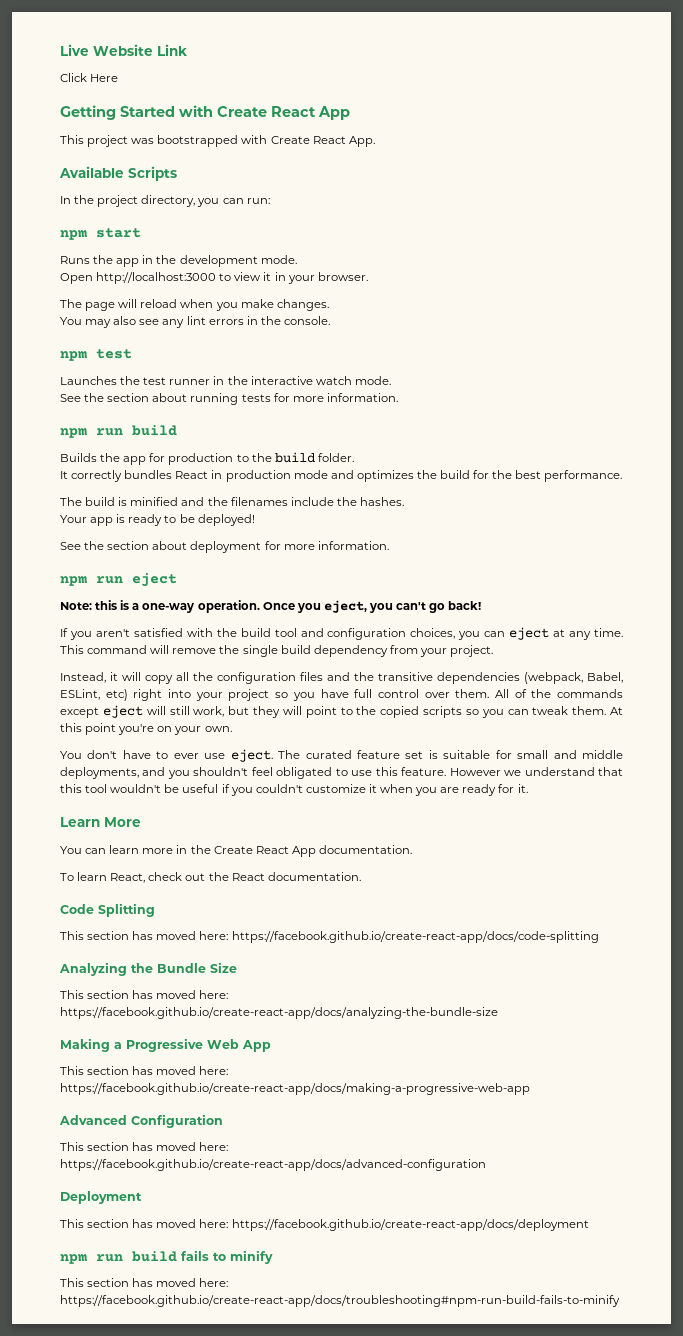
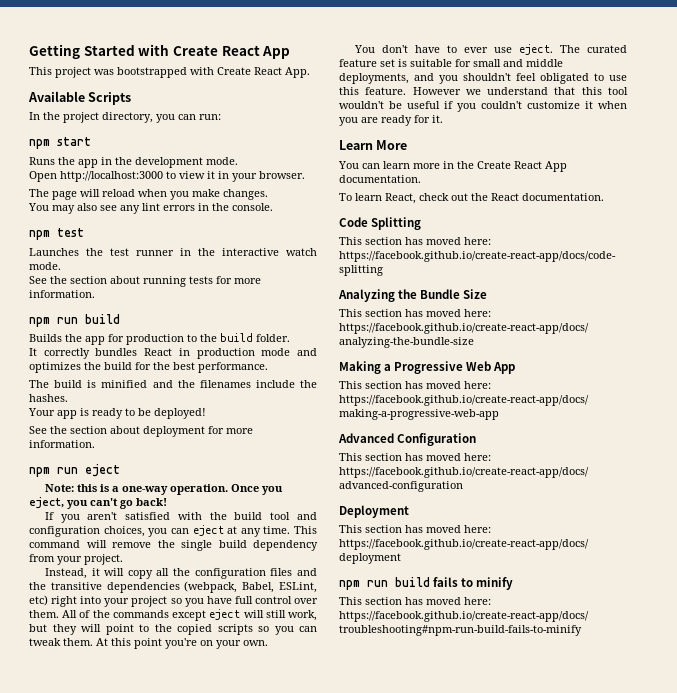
[60,44,187,56] [60,73,119,82] Live Website Link // Click Here // -> (29, 51) none

